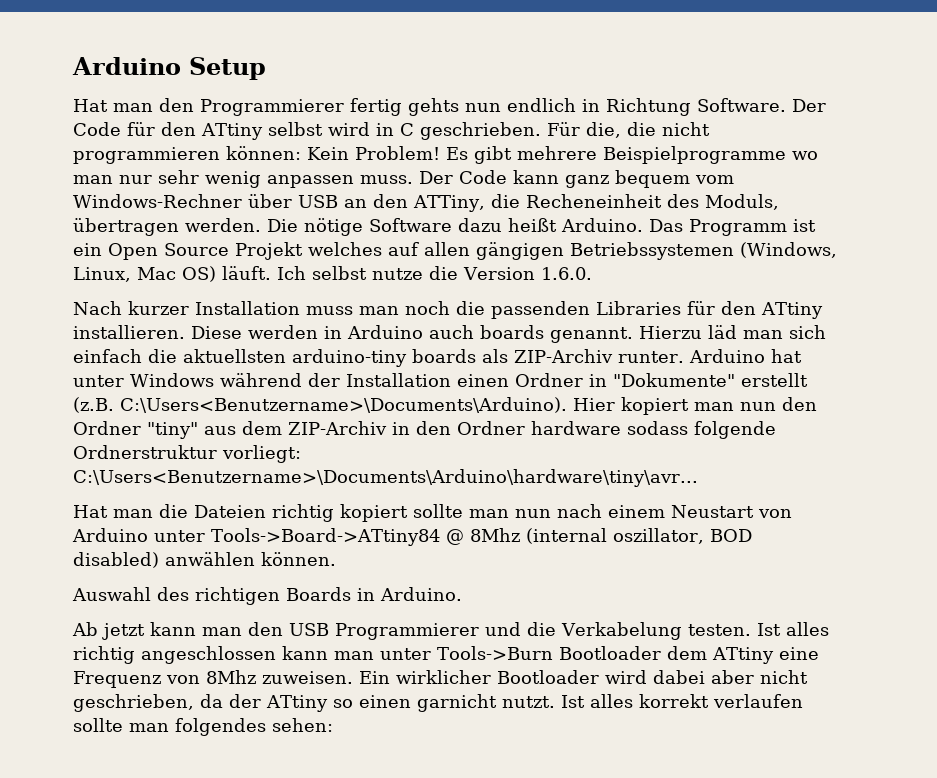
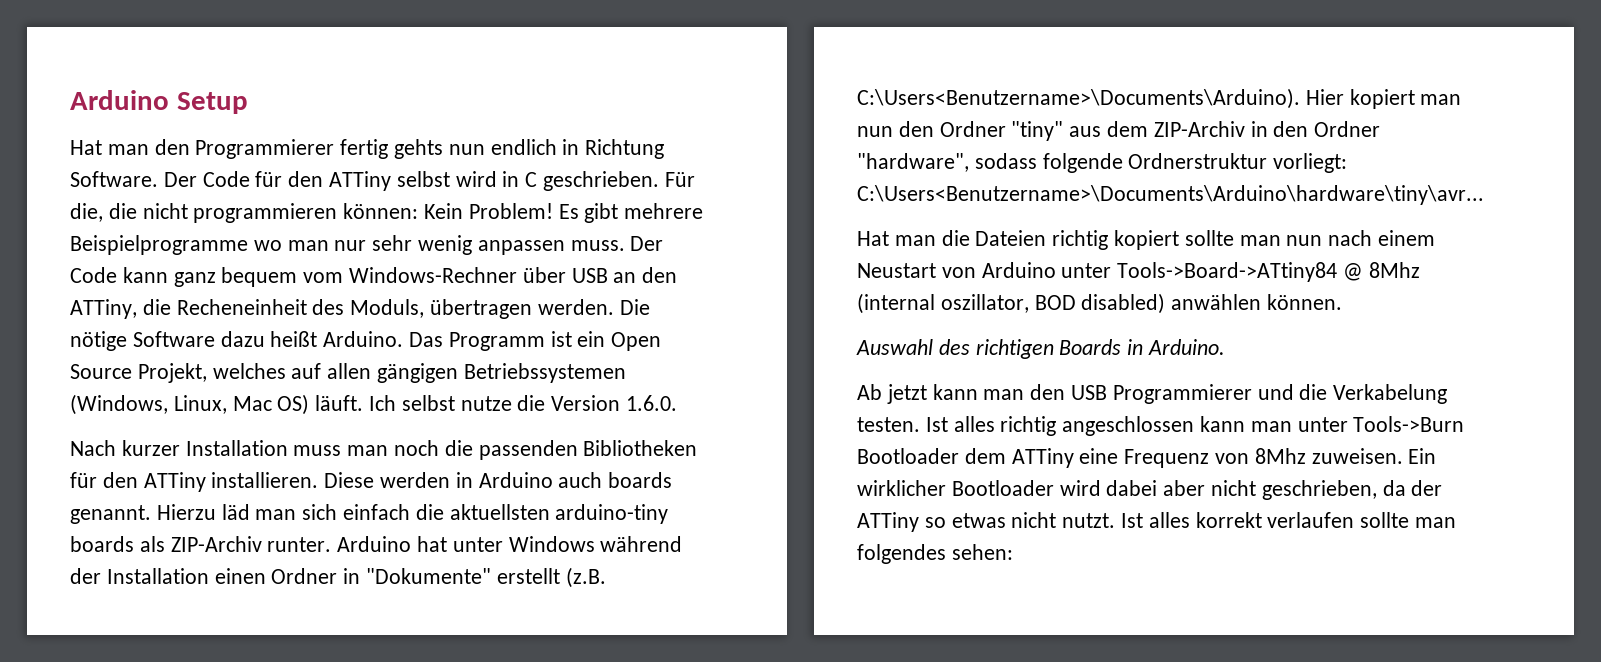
[201,123,263,140] ATtiny -> [329,171,392,191] ATTiny
[235,242,303,260] Projekt -> [137,363,207,383] Projekt,
[596,301,823,319] Libraries für den ATtiny -> [583,440,698,456] [70,472,206,492] Bibliotheken für den ATTiny
[530,421,621,435] hardware -> [857,153,969,172] "hardware",
[711,647,774,664] ATtiny -> [1011,448,1074,468] ATTiny
[266,694,497,712] ATtiny so einen garnicht -> [857,512,1057,532] ATTiny so etwas nicht

